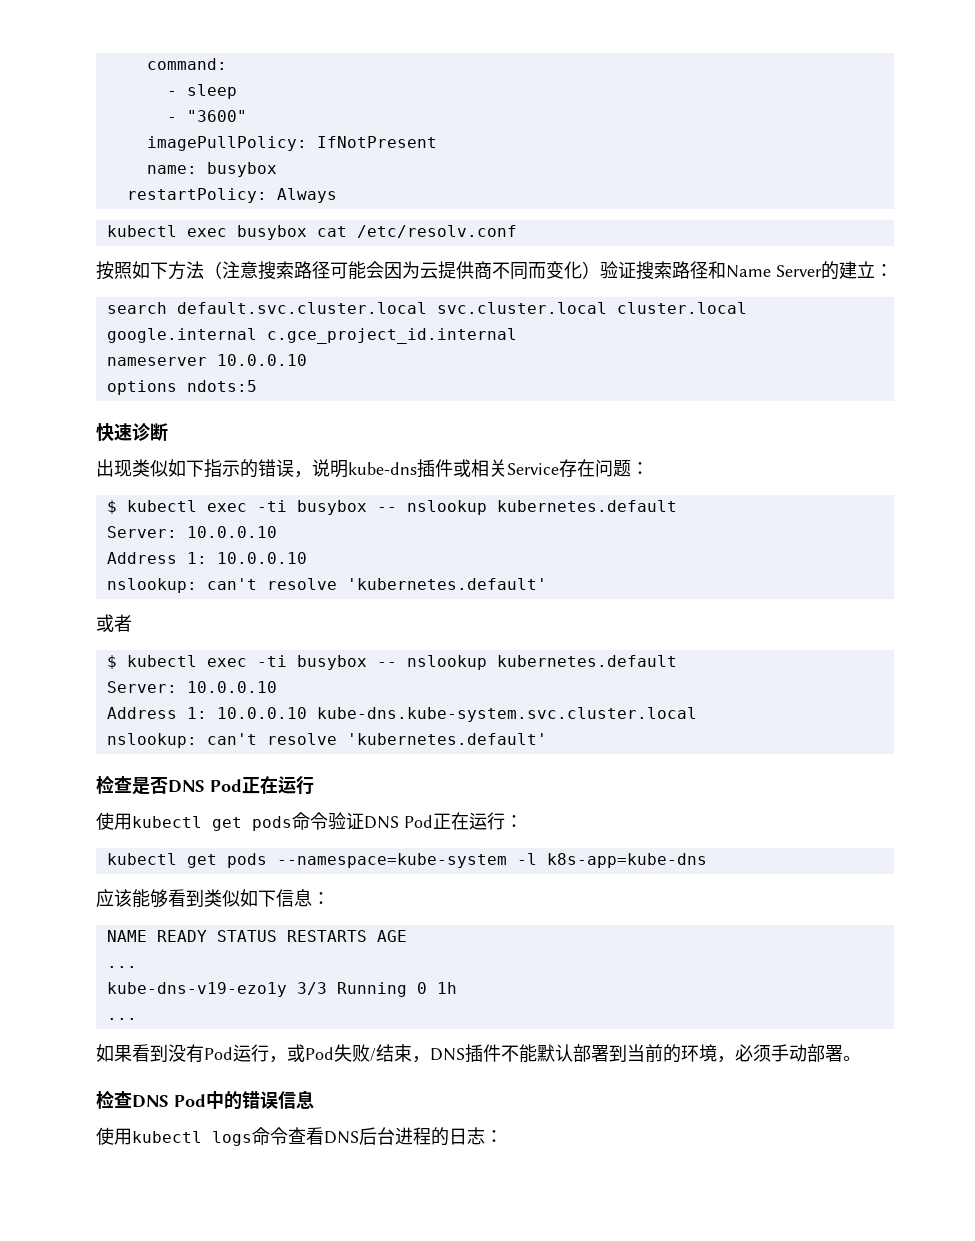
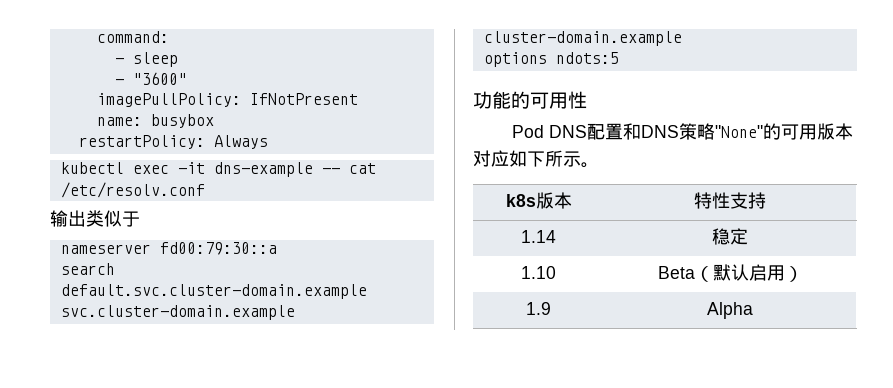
[236,225,307,240] busybox -> [177,162,340,177] -it dns-example --
[96,261,893,280] [106,302,747,314] [106,328,517,344] [106,354,307,366] [106,380,257,395] [96,422,168,442] [96,459,649,478] [106,500,677,515] [106,526,277,538] [106,552,307,564] [106,578,547,593] [96,614,132,632] [106,655,677,670] [106,681,277,693] [106,707,697,722] [106,733,547,748] [96,775,314,795] [96,812,523,831] [106,853,707,868] [96,889,330,908] [106,930,407,942] [106,966,137,968] [106,982,457,997] [106,1018,137,1020] [96,1044,861,1063] [96,1090,314,1110] [96,1127,503,1146] 按照如下方法（注意搜索路径可能会因为云提供商不同而变化）验证搜索路径和Name Server的建立： // search default.svc.cluster.local svc.cluster.local cluster.local google.internal c.gce_project_id.internal // nameserver 10.0.0.10 // options ndots:5 // 快速诊断 // 出现类似如下指示的错误，说明kube-dns插件或相关Service存在问题： // $ kubectl exec -ti busybox -- nslookup kubernetes.default // Server: 10.0.0.10 // Address 1: 10.0.0.10 // nslookup: can't resolve 'kubernetes.default' // 或者 // $ kubectl exec -ti busybox -- nslookup kubernetes.default // Server: 10.0.0.10 // Address 1: 10.0.0.10 kube-dns.kube-system.svc.cluster.local // nslookup: can't resolve 'kubernetes.default' // 检查是否DNS Pod正在运行 // 使用kubectl get pods命令验证DNS Pod正在运行： // kubectl get pods --namespace=kube-system -l k8s-app=kube-dns // 应该能够看到类似如下信息： // NAME READY STATUS RESTARTS AGE // ... // kube-dns-v19-ezo1y 3/3 Running 0 1h // ... // 如果看到没有Pod运行，或Pod失败/结束，DNS插件不能默认部署到当前的环境，必须手动部署。 // 检查DNS Pod中的错误信息 // 使用kubectl logs命令查看DNS后台进程的日志： -> [50,210,140,227] [60,242,277,255] [60,263,115,275] [60,284,367,299] [60,305,295,320] [483,31,682,46] [483,52,619,67] [473,91,587,109] [511,123,853,140] [473,150,599,168] [505,192,572,209] [694,192,766,209] [521,230,556,243] [712,228,748,245] [521,266,556,279] [657,264,803,282] [526,302,551,315] [707,302,753,319] 输出类似于 // nameserver fd00:79:30::a // search default.svc.cluster-domain.example svc.cluster-domain.example cluster-domain.example // options ndots:5 // 功能的可用性 // Pod DNS配置和DNS策略"None"的可用版本对应如下所示。 // k8s版本 | 特性支持 // 1.14 | 稳定 // 1.10 | Beta（默认启用） // 1.9 | Alpha

